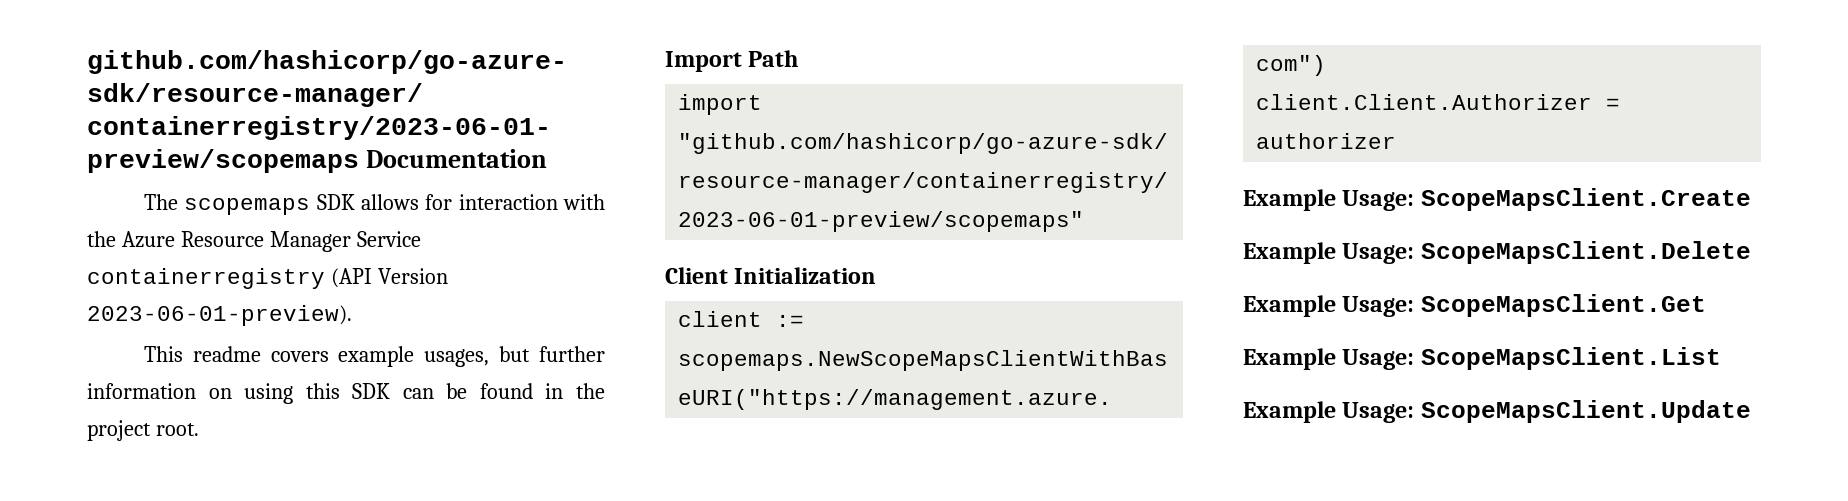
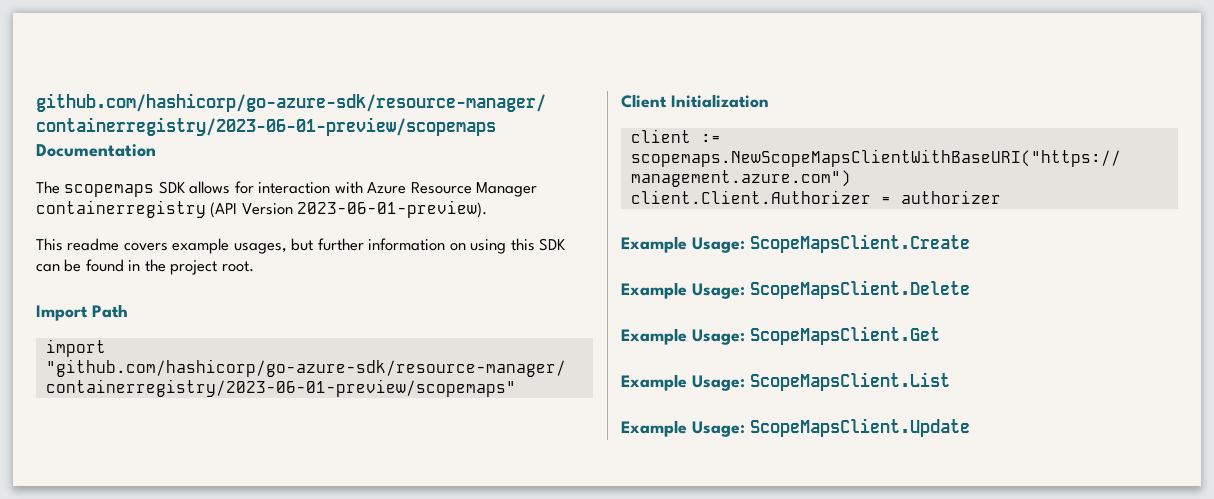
[87,231,116,247] the -> (363, 187) none
[356,231,421,247] Service -> (538, 189) none

